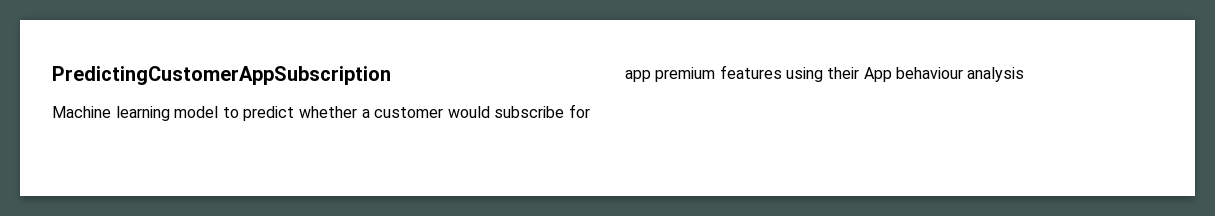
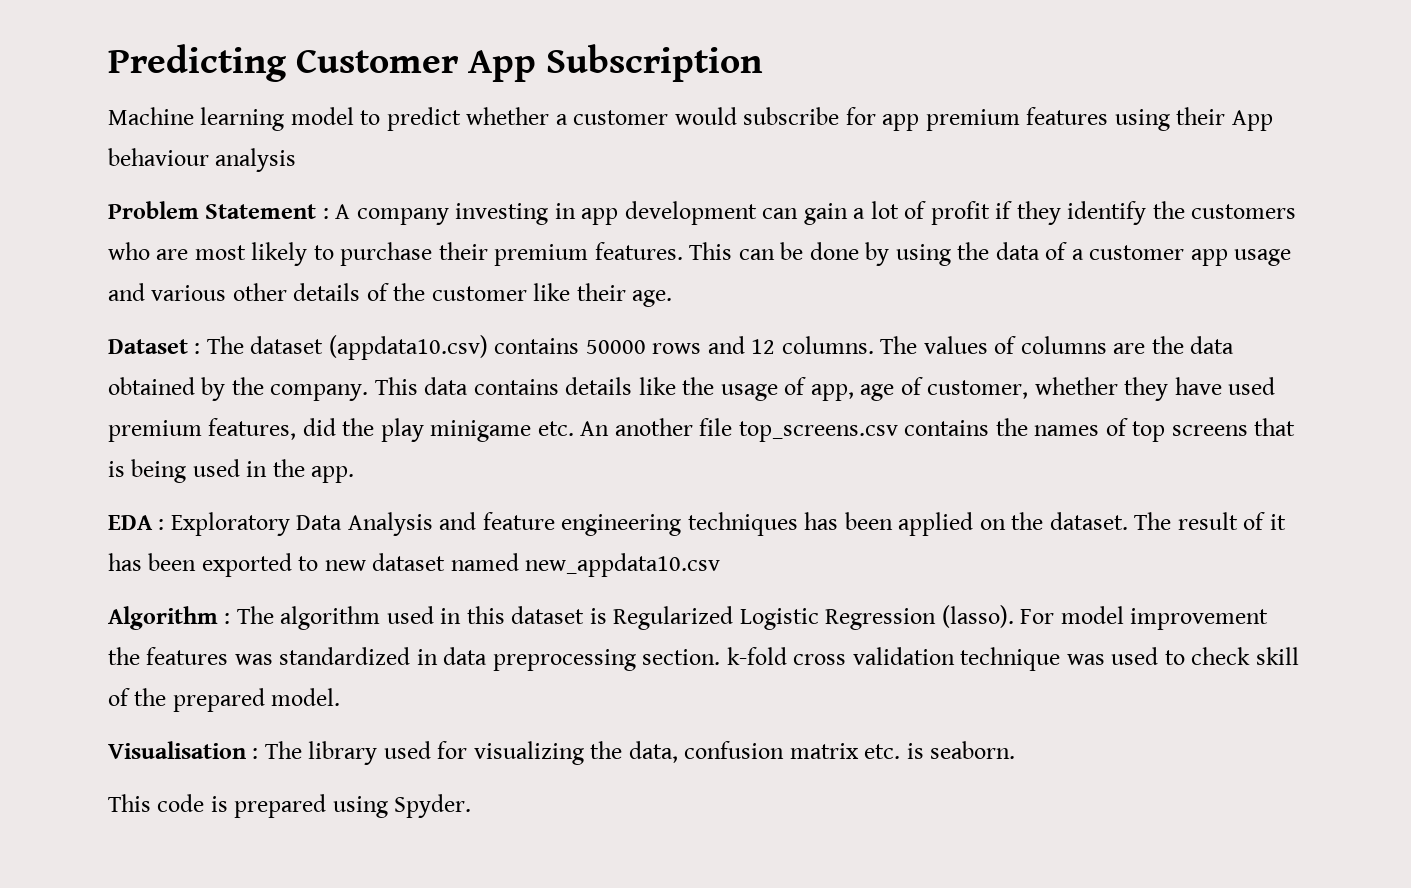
[52,66,391,85] PredictingCustomerAppSubscription -> [108,44,764,82] Predicting Customer App Subscription
(1025, 74) none -> [108,201,1297,225] [108,242,1292,266] [108,283,673,307] [108,335,1235,360] [108,377,1276,401] [108,418,1296,442] [108,459,355,483] [108,512,1286,536] [108,553,721,577] [108,605,1269,630] [108,647,1299,671] [108,688,341,712] [108,741,1016,765] [108,794,472,818] // Problem Statement : A company investing in app development can gain a lot of profit if they identify the customers who are most likely to purchase their premium features. This can be done by using the data of a customer app usage and various other details of the customer like their age. // Dataset : The dataset (appdata10.csv) contains 50000 rows and 12 columns. The values of columns are the data obtained by the company. This data contains details like the usage of app, age of customer, whether they have used premium features, did the play minigame etc. An another file top_screens.csv contains the names of top screens that is being used in the app. // EDA : Exploratory Data Analysis and feature engineering techniques has been applied on the dataset. The result of it has been exported to new dataset named new_appdata10.csv // Algorithm : The algorithm used in this dataset is Regularized Logistic Regression (lasso). For model improvement the features was standardized in data preprocessing section. k-fold cross validation technique was used to check skill of the prepared model. // Visualisation : The library used for visualizing the data, confusion matrix etc. is seaborn. // This code is prepared using Spyder.

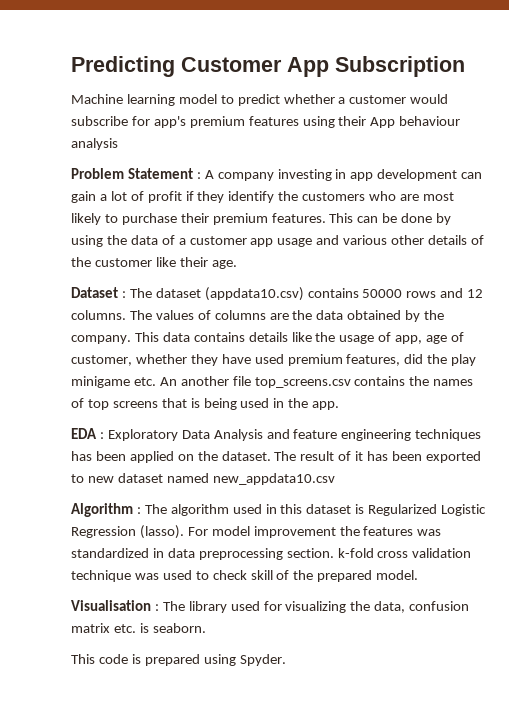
[882,114,920,131] app -> [153,116,186,128] app's

